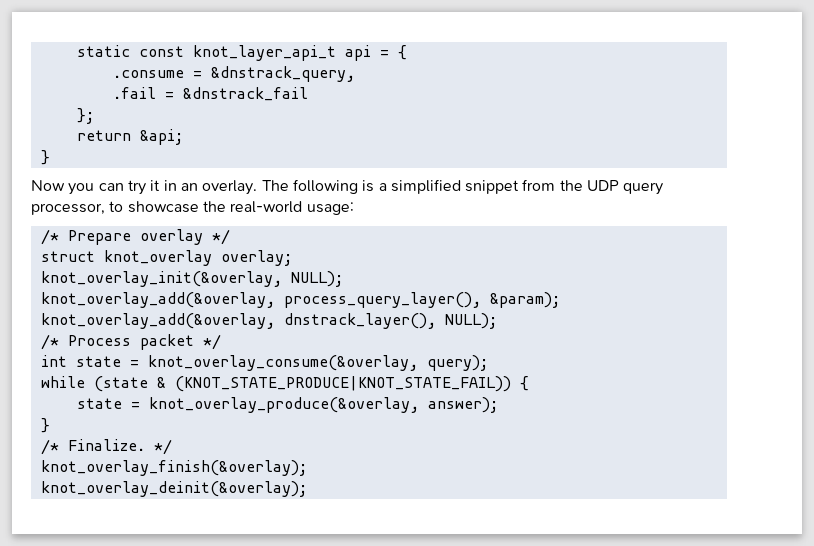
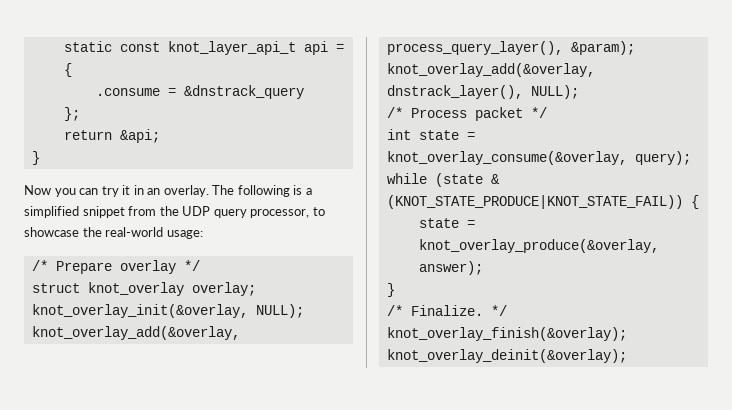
[210,66,355,82] [112,87,308,101] &dnstrack_query, // .fail = &dnstrack_fail -> [183,85,304,99] &dnstrack_query

